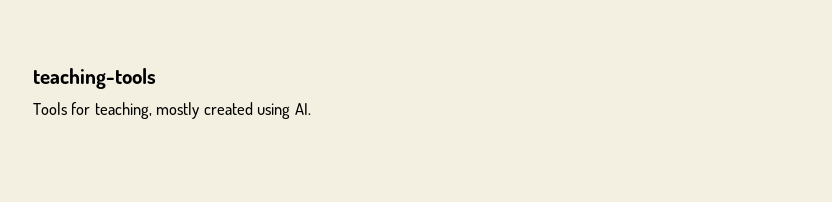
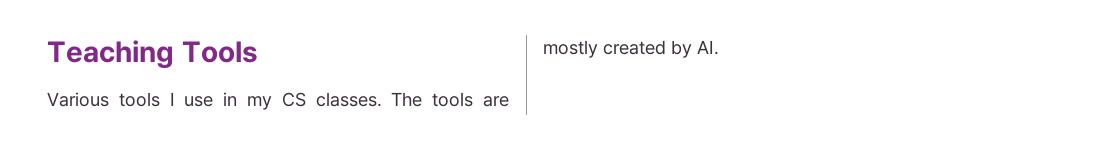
[33,68,156,89] [33,102,152,119] teaching-tools // Tools for teaching, -> [47,40,258,69] [47,92,510,110] Teaching Tools // Various tools I use in my CS classes. The tools are
[257,103,291,119] using -> [671,40,692,58] by

